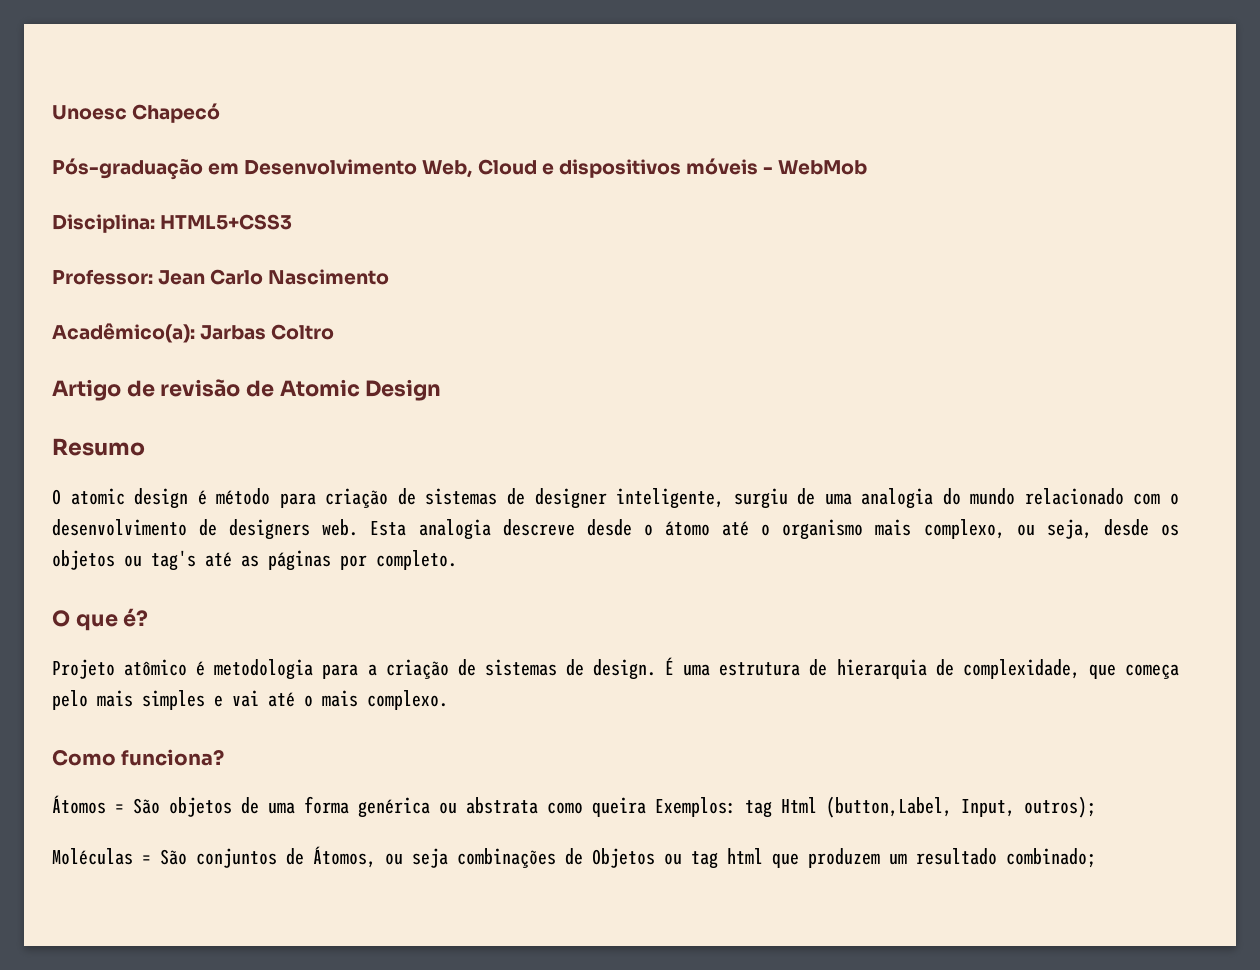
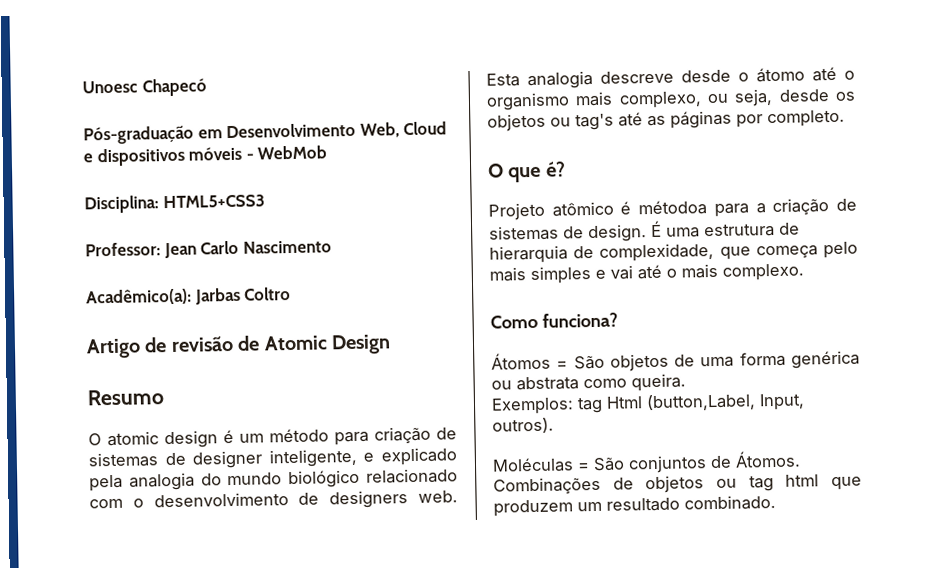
(207, 497) none -> [239,433,264,443] um
[733,488,852,509] surgiu de uma -> [363,447,457,466] [89,474,123,492] e explicado pela
(1016, 496) none -> [288,469,361,489] biológico
[214,659,314,680] metodologia -> [638,200,708,216] métodoa
[592,797,646,817] queira -> [631,373,686,392] queira. //
[1024,796,1096,818] outros); -> [492,417,554,434] outros).
[313,846,655,868] Átomos, ou seja combinações de Objetos -> [735,450,801,468] [493,475,705,495] Átomos. Combinações de objetos
[1006,848,1096,868] combinado; -> [684,494,776,511] combinado.

